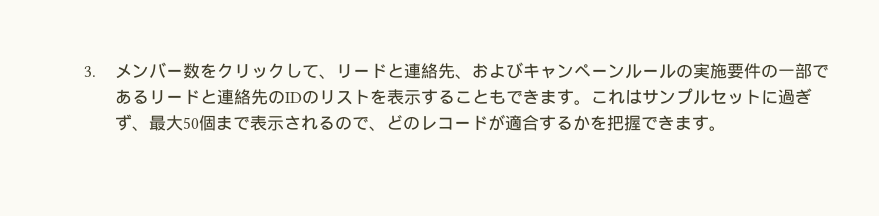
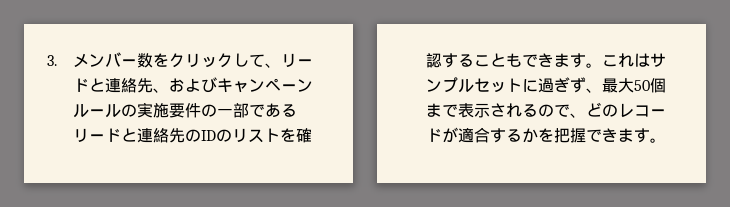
[387,89,422,105] 表示 -> [295,128,312,143] [425,53,442,68] 確認

